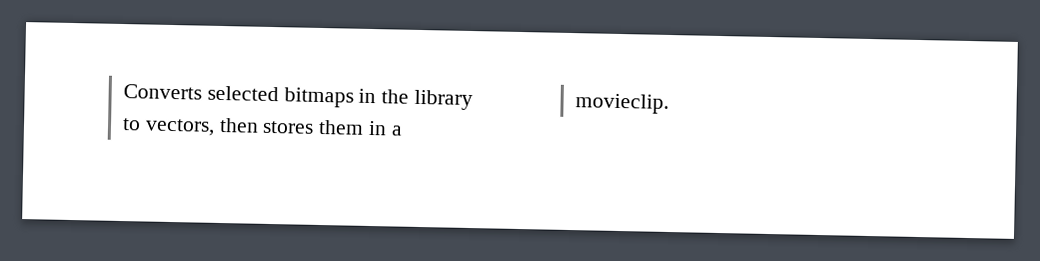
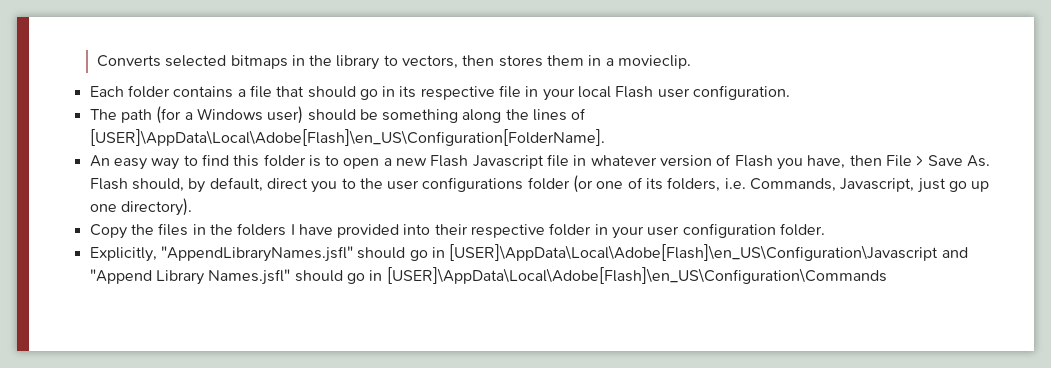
(670, 103) none -> [89,85,791,101] [89,106,587,124] [89,129,605,146] [89,154,990,170] [89,175,990,193] [89,198,192,216] [89,223,826,239] [89,244,968,262] [89,267,887,285] // Each folder contains a file that should go in its respective file in your local Flash user configuration. // The path (for a Windows user) should be something along the lines of [USER]\AppData\Local\Adobe[Flash]\en_US\Configuration[FolderName]. // An easy way to find this folder is to open a new Flash Javascript file in whatever version of Flash you have, then File > Save As. Flash should, by default, direct you to the user configurations folder (or one of its folders, i.e. Commands, Javascript, just go up one directory). // Copy the files in the folders I have provided into their respective folder in your user configuration folder. // Explicitly, "AppendLibraryNames.jsfl" should go in [USER]\AppData\Local\Adobe[Flash]\en_US\Configuration\Javascript and "Append Library Names.jsfl" should go in [USER]\AppData\Local\Adobe[Flash]\en_US\Configuration\Commands

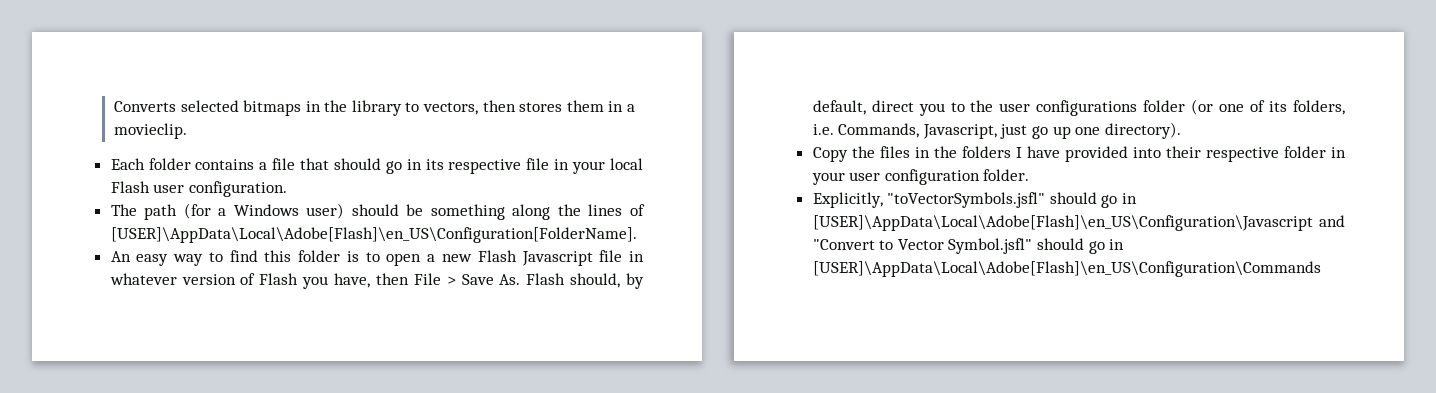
[160,246,353,262] "AppendLibraryNames.jsfl" -> [887,192,1046,208] "toVectorSymbols.jsfl"
[89,269,291,285] "Append Library Names.jsfl" -> [812,238,1033,254] "Convert to Vector Symbol.jsfl"

